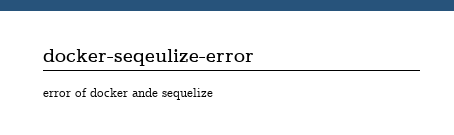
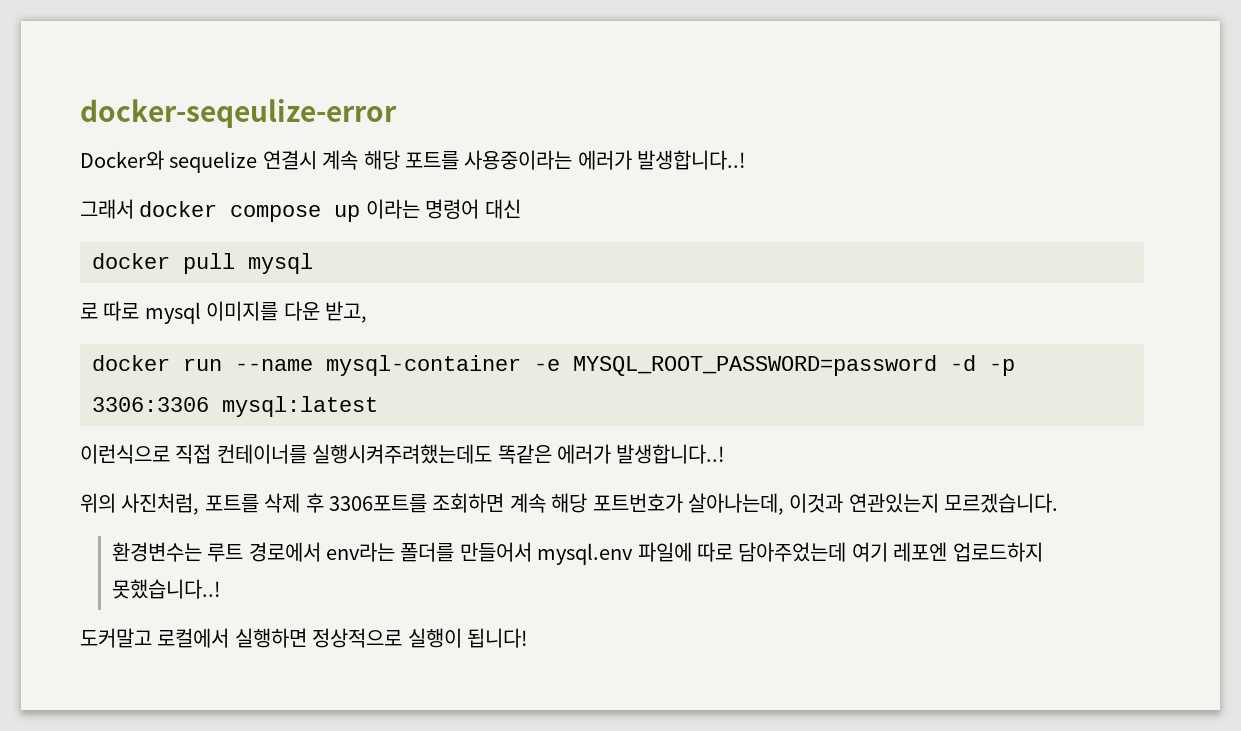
[43,88,213,100] error of docker ande sequelize -> [80,150,746,173] [80,199,521,222] [92,253,313,274] [80,301,367,324] [92,355,1015,376] [92,396,378,417] [80,444,725,464] [80,493,1059,515] [111,542,1043,565] [111,579,220,599] [80,628,527,648] Docker와 sequelize 연결시 계속 해당 포트를 사용중이라는 에러가 발생합니다..! // 그래서 docker compose up 이라는 명령어 대신 // docker pull mysql // 로 따로 mysql 이미지를 다운 받고, // docker run --name mysql-container -e MYSQL_ROOT_PASSWORD=password -d -p 3306:3306 mysql:latest // 이런식으로 직접 컨테이너를 실행시켜주려했는데도 똑같은 에러가 발생합니다..! // 위의 사진처럼, 포트를 삭제 후 3306포트를 조회하면 계속 해당 포트번호가 살아나는데, 이것과 연관있는지 모르겠습니다. // 환경변수는 루트 경로에서 env라는 폴더를 만들어서 mysql.env 파일에 따로 담아주었는데 여기 레포엔 업로드하지 못했습니다..! // 도커말고 로컬에서 실행하면 정상적으로 실행이 됩니다!

